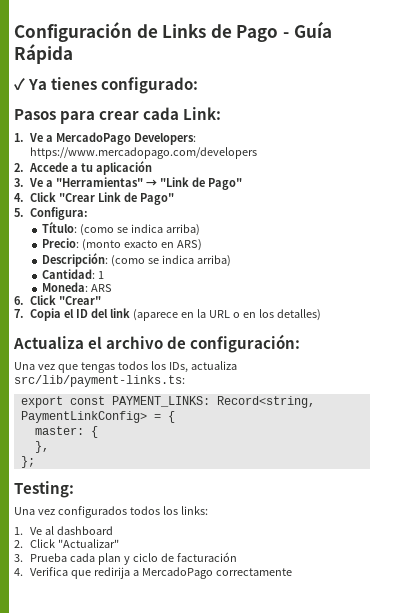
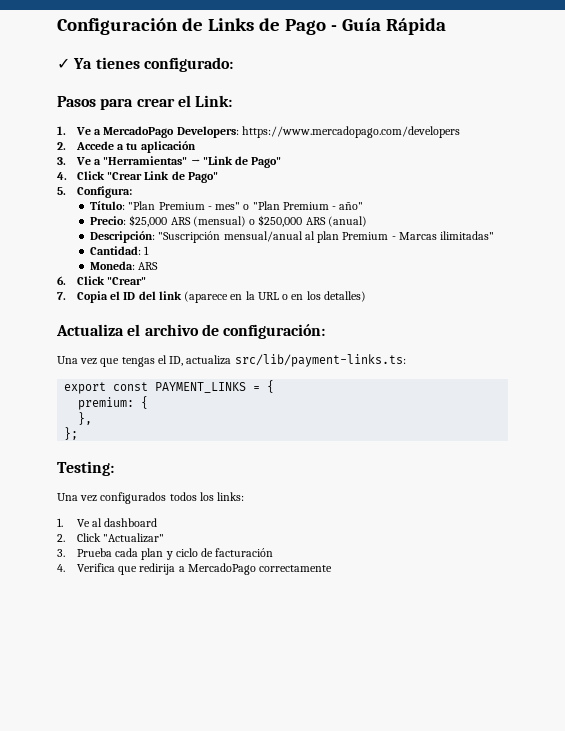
[143,107,180,120] cada -> [177,95,191,107] el
[80,224,201,236] [42,238,203,251] [42,253,232,267] (como se indica arriba) // Precio: (monto exacto en ARS) // Descripción: (como se indica arriba) -> [128,201,364,210] [90,215,367,227] [90,231,495,243] "Plan Premium - mes" o "Plan Premium - año" // Precio: $25,000 ARS (mensual) o $250,000 ARS (anual) // Descripción: "Suscripción mensual/anual al plan Premium - Marcas ilimitadas"
[117,361,188,373] todos los IDs, -> [157,355,184,366] el ID,
[111,396,315,408] [20,411,147,423] PAYMENT_LINKS: Record<string, PaymentLinkConfig> -> [155,382,247,393] PAYMENT_LINKS
[34,426,84,435] master: -> [78,397,135,410] premium:

